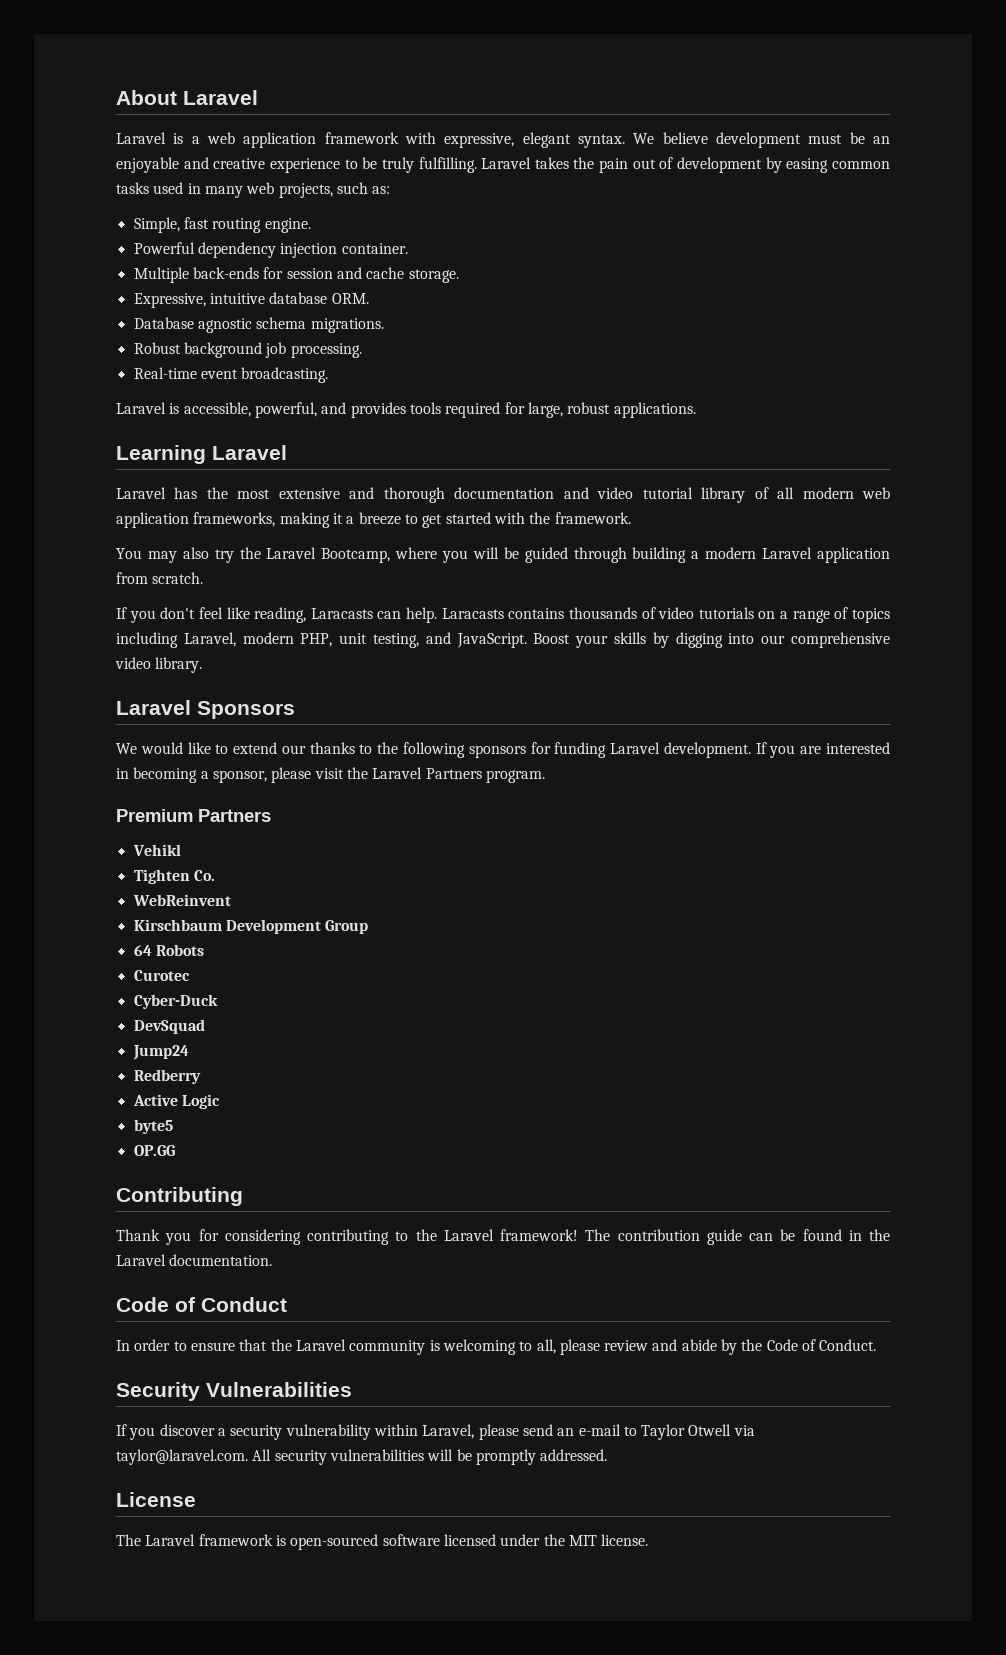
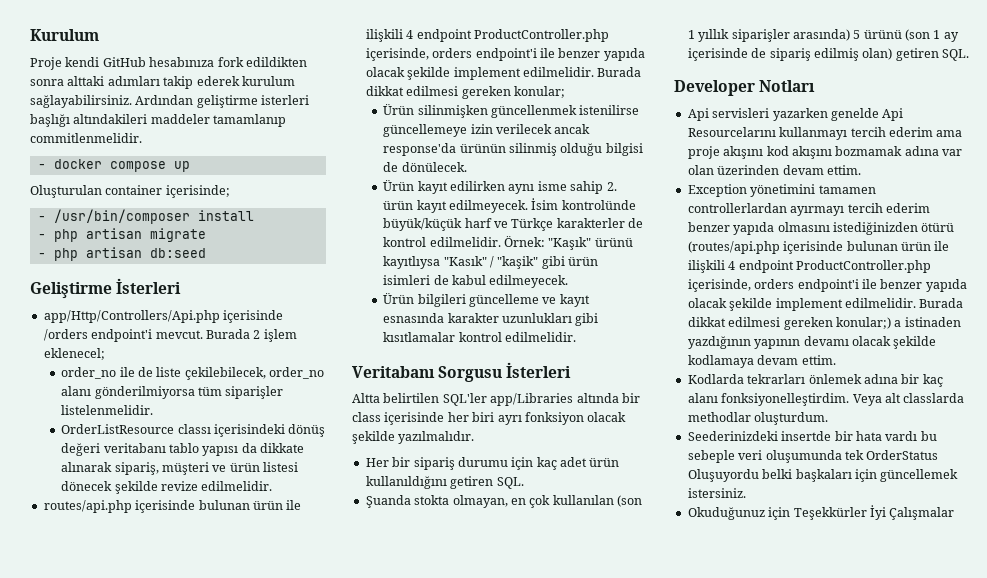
[116,90,258,105] [116,132,891,148] [116,157,890,173] [116,182,391,198] [133,217,311,233] [133,242,408,258] [133,267,459,283] [133,292,369,308] [133,317,384,333] [133,342,362,358] [133,367,329,383] [116,402,696,418] [116,445,287,464] [116,487,891,503] [116,512,631,528] [116,547,890,563] [116,572,204,584] [116,607,891,623] [116,632,890,648] [115,657,203,673] [116,700,295,719] [116,742,891,758] [116,767,545,783] [116,809,271,822] [132,844,181,856] [133,869,215,884] [132,894,231,906] [133,919,369,934] [133,944,204,956] [133,970,190,981] [133,994,218,1009] [133,1019,205,1034] [132,1045,189,1060] [133,1069,201,1084] [132,1094,220,1109] [133,1119,173,1134] [133,1145,175,1156] [116,1187,243,1206] [116,1229,890,1245] [116,1254,273,1266] [116,1297,287,1312] [116,1339,877,1355] [116,1382,352,1401] [116,1424,755,1440] [116,1449,608,1465] [116,1492,196,1507] [116,1534,649,1550] About Laravel // Laravel is a web application framework with expressive, elegant syntax. We believe development must be an enjoyable and creative experience to be truly fulfilling. Laravel takes the pain out of development by easing common tasks used in many web projects, such as: // Simple, fast routing engine. // Powerful dependency injection container. // Multiple back-ends for session and cache storage. // Expressive, intuitive database ORM. // Database agnostic schema migrations. // Robust background job processing. // Real-time event broadcasting. // Laravel is accessible, powerful, and provides tools required for large, robust applications. // Learning Laravel // Laravel has the most extensive and thorough documentation and video tutorial library of all modern web application frameworks, making it a breeze to get started with the framework. // You may also try the Laravel Bootcamp, where you will be guided through building a modern Laravel application from scratch. // If you don't feel like reading, Laracasts can help. Laracasts contains thousands of video tutorials on a range of topics including Laravel, modern PHP, unit testing, and JavaScript. Boost your skills by digging into our comprehensive video library. // Laravel Sponsors // We would like to extend our thanks to the following sponsors for funding Laravel development. If you are interested in becoming a sponsor, please visit the Laravel Partners program. // Premium Partners // Vehikl // Tighten Co. // WebReinvent // Kirschbaum Development Group // 64 Robots // Curotec // Cyber-Duck // DevSquad // Jump24 // Redberry // Active Logic // byte5 // OP.GG // Contributing // Thank you for considering contributing to the Laravel framework! The contribution guide can be found in the Laravel documentation. // Code of Conduct // In order to ensure that the Laravel community is welcoming to all, please review and abide by the Code of Conduct. // Security Vulnerabilities // If you discover a security vulnerability within Laravel, please send an e-mail to Taylor Otwell via taylor@laravel.com. All security vulnerabilities will be promptly addressed. // License // The Laravel framework is open-sourced software licensed under the MIT license. -> [30,29,99,41] [30,57,307,70] [30,76,295,89] [30,95,310,108] [30,114,287,127] [30,133,142,143] [37,159,190,172] [30,185,230,198] [37,209,254,224] [37,228,206,242] [37,247,206,261] [30,278,182,299] [43,310,284,323] [43,329,297,342] [43,348,105,360] [61,367,325,380] [61,386,284,399] [61,405,154,415] [61,424,326,437] [61,443,305,456] [61,462,299,475] [61,481,273,494] [43,500,302,513] [365,29,609,42] [365,48,645,61] [365,67,642,80] [365,86,565,99] [383,104,640,118] [383,124,591,137] [383,143,643,156] [383,162,467,172] [383,180,617,194] [383,198,636,213] [383,218,644,231] [383,236,633,250] [383,256,599,269] [383,275,569,288] [383,293,590,307] [383,313,599,326] [383,332,577,342] [352,362,572,382] [352,393,640,406] [352,412,627,425] [352,431,475,444] [365,457,620,470] [365,476,524,489] [365,495,642,508] [687,29,959,42] [687,48,969,61] [674,80,816,96] [687,108,904,121] [687,127,963,140] [687,146,962,159] [687,165,861,175] [687,184,876,197] [687,203,930,216] [687,222,955,235] [687,241,950,254] [687,260,931,273] [687,279,967,292] [687,298,964,311] [687,317,961,330] [687,336,937,349] [687,355,836,368] [687,374,943,387] [687,393,965,406] [687,412,829,425] [687,431,937,441] [687,450,939,463] [687,469,959,482] [687,488,746,498] [687,505,955,520] Kurulum // Proje kendi GitHub hesabınıza fork edildikten sonra alttaki adımları takip ederek kurulum sağlayabilirsiniz. Ardından geliştirme isterleri başlığı altındakileri maddeler tamamlanıp commitlenmelidir. // - docker compose up // Oluşturulan container içerisinde; // - /usr/bin/composer install // - php artisan migrate // - php artisan db:seed // Geliştirme İsterleri // app/Http/Controllers/Api.php içerisinde /orders endpoint'i mevcut. Burada 2 işlem eklenecel; // order_no ile de liste çekilebilecek, order_no alanı gönderilmiyorsa tüm siparişler listelenmelidir. // OrderListResource classı içerisindeki dönüş değeri veritabanı tablo yapısı da dikkate alınarak sipariş, müşteri ve ürün listesi dönecek şekilde revize edilmelidir. // routes/api.php içerisinde bulunan ürün ile ilişkili 4 endpoint ProductController.php içerisinde, orders endpoint'i ile benzer yapıda olacak şekilde implement edilmelidir. Burada dikkat edilmesi gereken konular; // Ürün silinmişken güncellenmek istenilirse güncellemeye izin verilecek ancak response'da ürünün silinmiş olduğu bilgisi de dönülecek. // Ürün kayıt edilirken aynı isme sahip 2. ürün kayıt edilmeyecek. İsim kontrolünde büyük/küçük harf ve Türkçe karakterler de kontrol edilmelidir. Örnek: "Kaşık" ürünü kayıtlıysa "Kasık" / "kaşik" gibi ürün isimleri de kabul edilmeyecek. // Ürün bilgileri güncelleme ve kayıt esnasında karakter uzunlukları gibi kısıtlamalar kontrol edilmelidir. // Veritabanı Sorgusu İsterleri // Altta belirtilen SQL'ler app/Libraries altında bir class içerisinde her biri ayrı fonksiyon olacak şekilde yazılmalıdır. // Her bir sipariş durumu için kaç adet ürün kullanıldığını getiren SQL. // Şuanda stokta olmayan, en çok kullanılan (son 1 yıllık siparişler arasında) 5 ürünü (son 1 ay içerisinde de sipariş edilmiş olan) getiren SQL. // Developer Notları // Api servisleri yazarken genelde Api Resourcelarını kullanmayı tercih ederim ama proje akışını kod akışını bozmamak adına var olan üzerinden devam ettim. // Exception yönetimini tamamen controllerlardan ayırmayı tercih ederim benzer yapıda olmasını istediğinizden ötürü (routes/api.php içerisinde bulunan ürün ile ilişkili 4 endpoint ProductController.php içerisinde, orders endpoint'i ile benzer yapıda olacak şekilde implement edilmelidir. Burada dikkat edilmesi gereken konular;) a istinaden yazdığının yapının devamı olacak şekilde kodlamaya devam ettim. // Kodlarda tekrarları önlemek adına bir kaç alanı fonksiyonelleştirdim. Veya alt classlarda methodlar oluşturdum. // Seederinizdeki insertde bir hata vardı bu sebeple veri oluşumunda tek OrderStatus Oluşuyordu belki başkaları için güncellemek istersiniz. // Okuduğunuz için Teşekkürler İyi Çalışmalar

